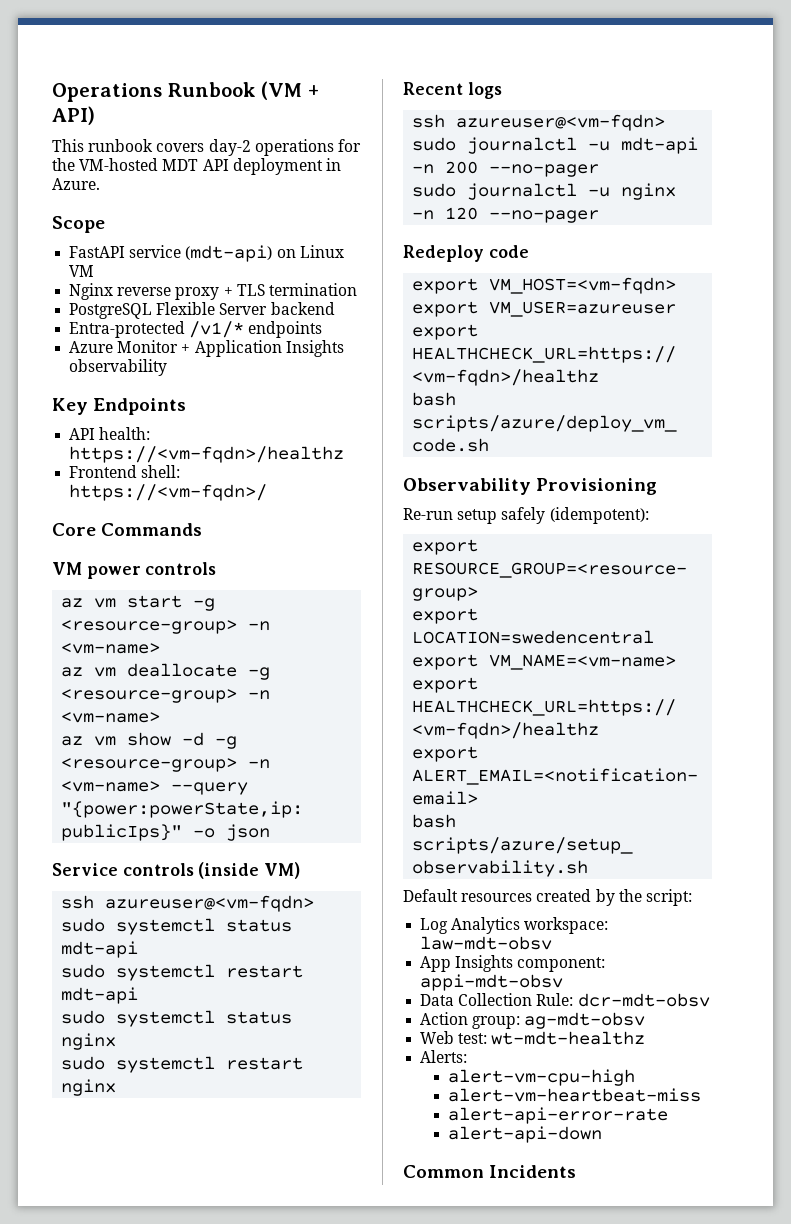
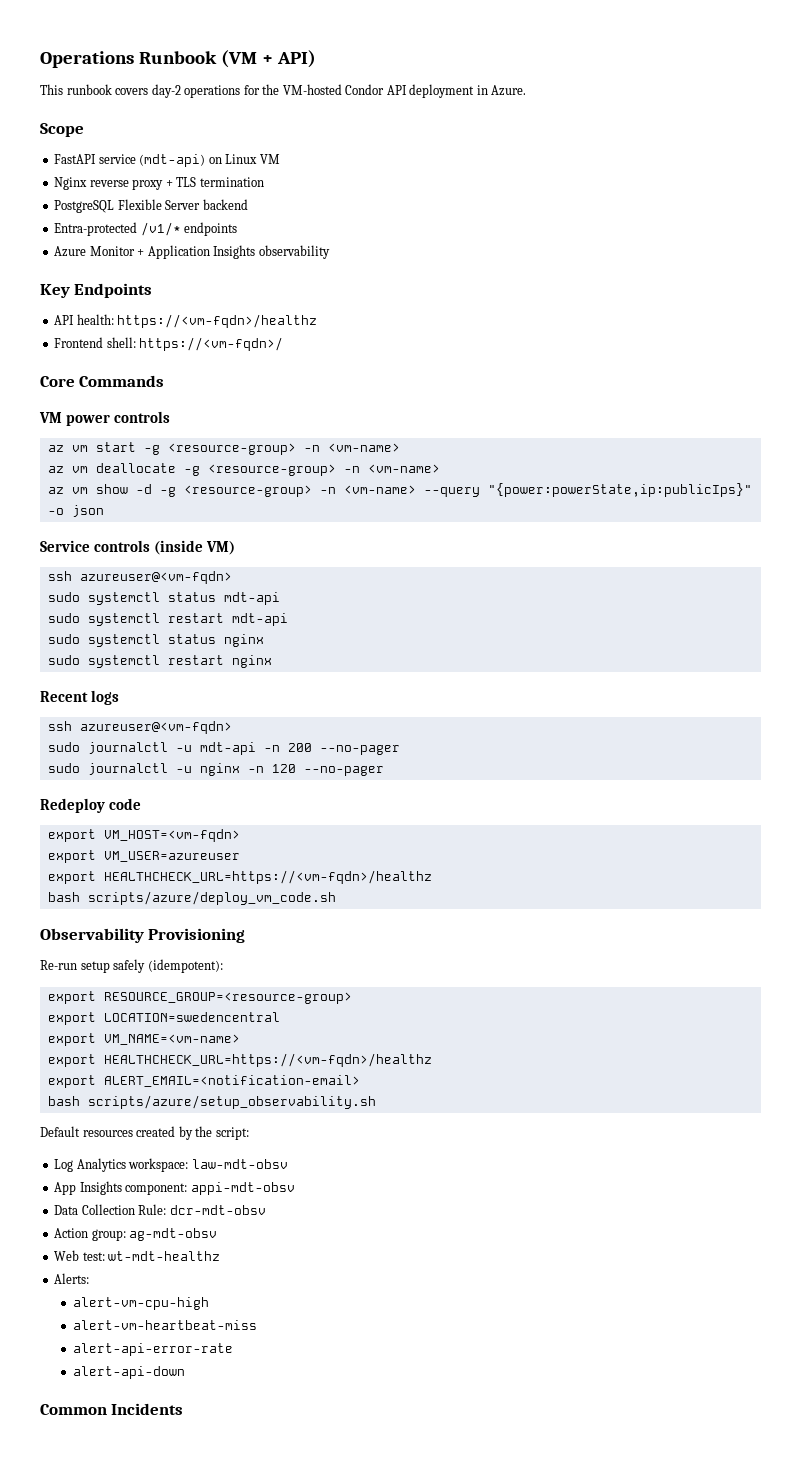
[162,159,199,171] MDT -> [345,84,385,95] Condor

